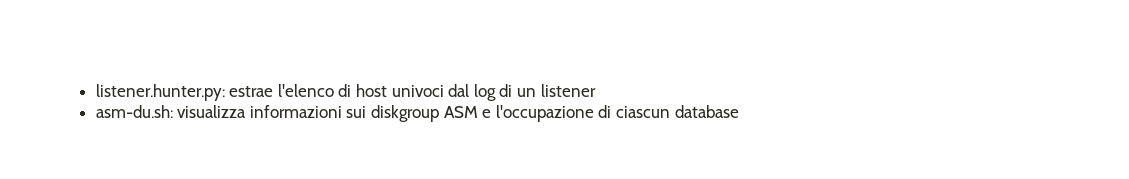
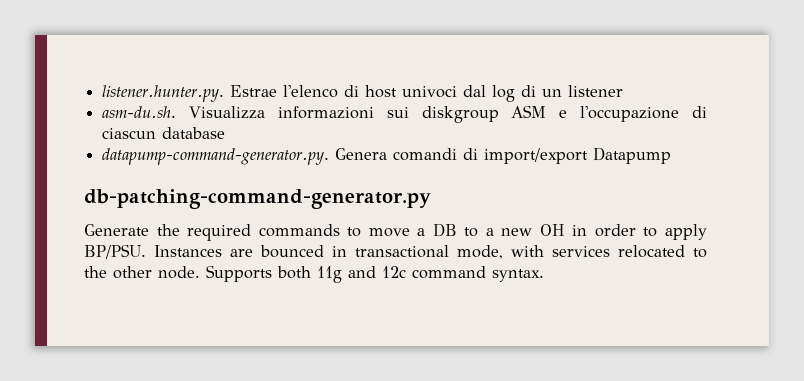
[95,84,274,101] listener.hunter.py: estrae -> [102,85,278,102] listener.hunter.py. Estrae
[95,105,247,118] asm-du.sh: visualizza -> [102,106,266,119] asm-du.sh. Visualizza
(739, 111) none -> [102,147,672,165] [84,189,431,209] [84,223,708,241] [84,244,707,259] [84,265,544,283] // datapump-command-generator.py. Genera comandi di import/export Datapump // db-patching-command-generator.py // Generate the required commands to move a DB to a new OH in order to apply BP/PSU. Instances are bounced in transactional mode, with services relocated to the other node. Supports both 11g and 12c command syntax.

